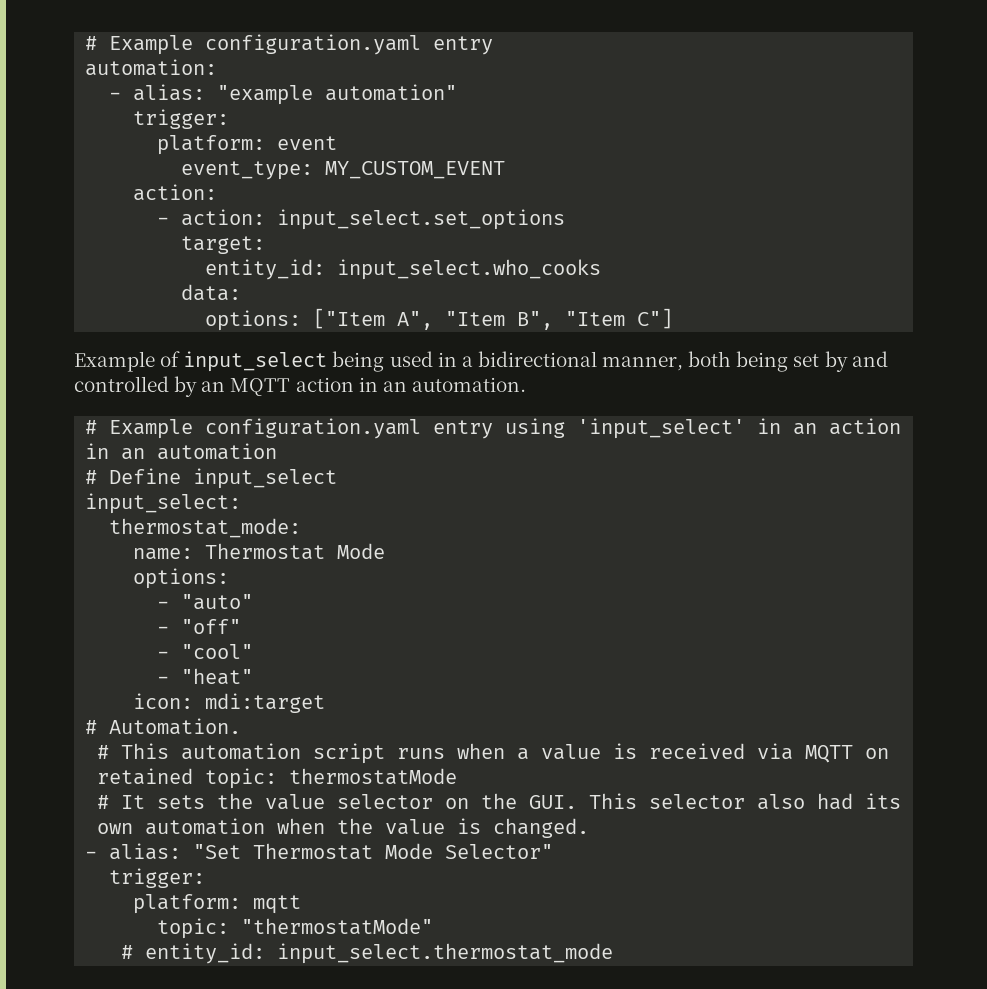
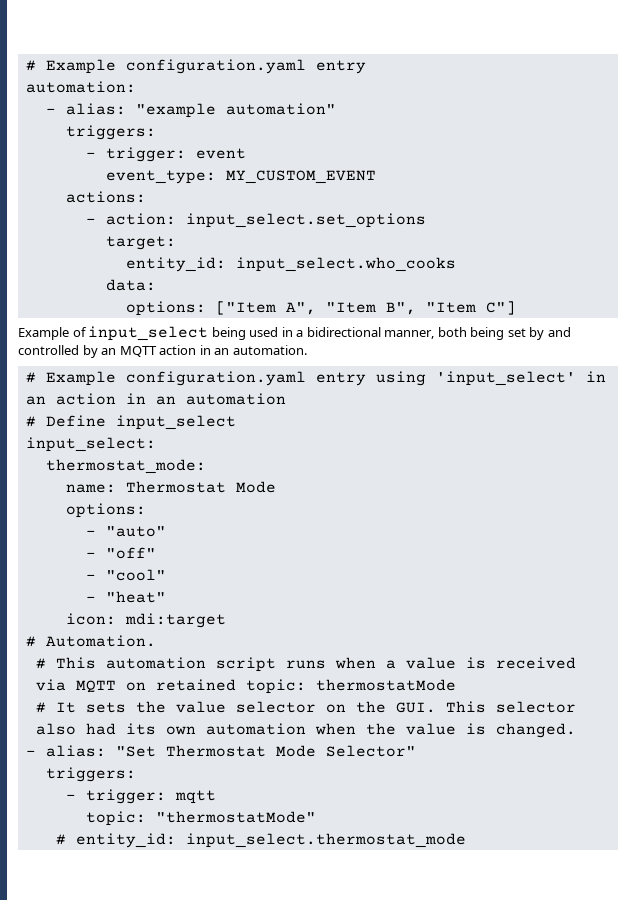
[133,109,230,129] [157,135,266,155] trigger: // platform: -> [65,125,156,140] [85,147,186,162] triggers: // - trigger:
[133,184,218,201] action: -> [65,191,146,203] actions:
[109,868,206,888] [133,894,242,914] trigger: // platform: -> [45,767,136,782] [65,789,166,804] triggers: // - trigger:

